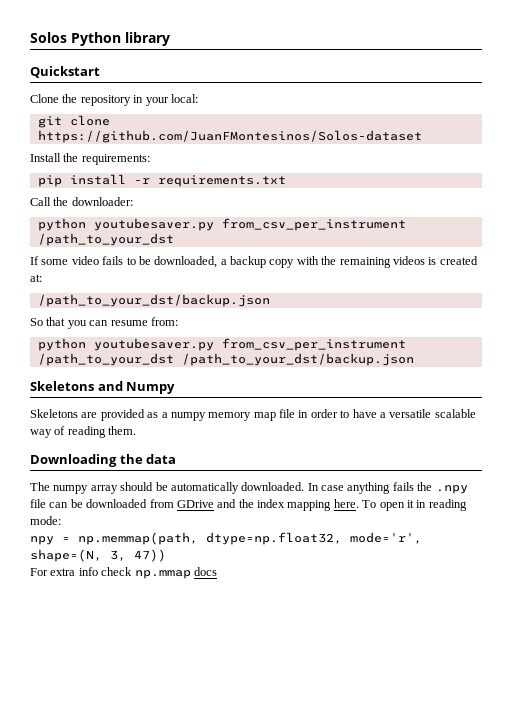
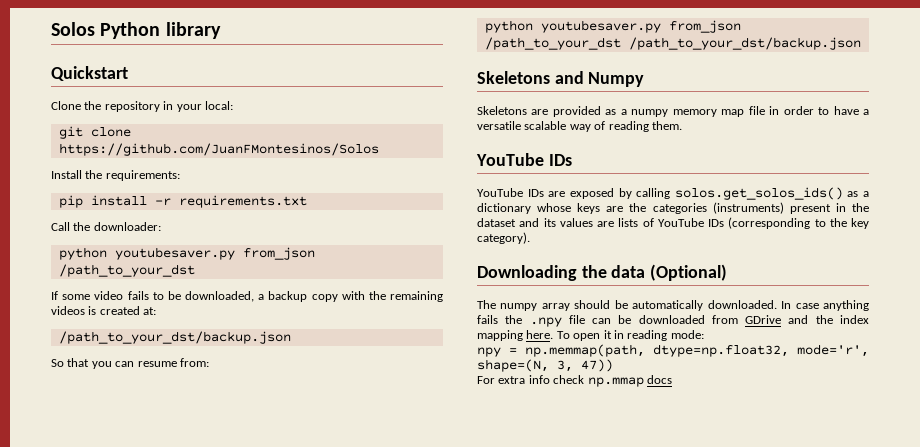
[37,130,422,143] https://github.com/JuanFMontesinos/Solos-dataset -> [58,143,379,156] https://github.com/JuanFMontesinos/Solos
[221,218,406,231] from_csv_per_instrument -> [242,247,315,260] from_json
[221,338,406,351] from_csv_per_instrument -> [668,20,741,33] from_json
(137, 430) none -> [476,153,572,166] [477,187,869,200] [477,202,869,214] [477,217,869,229] [477,232,530,244] // YouTube IDs // YouTube IDs are exposed by calling solos.get_solos_ids() as a dictionary whose keys are the categories (instruments) present in the dataset and its values are lists of YouTube IDs (corresponding to the key category).
(177, 459) none -> [650,264,728,281] (Optional)

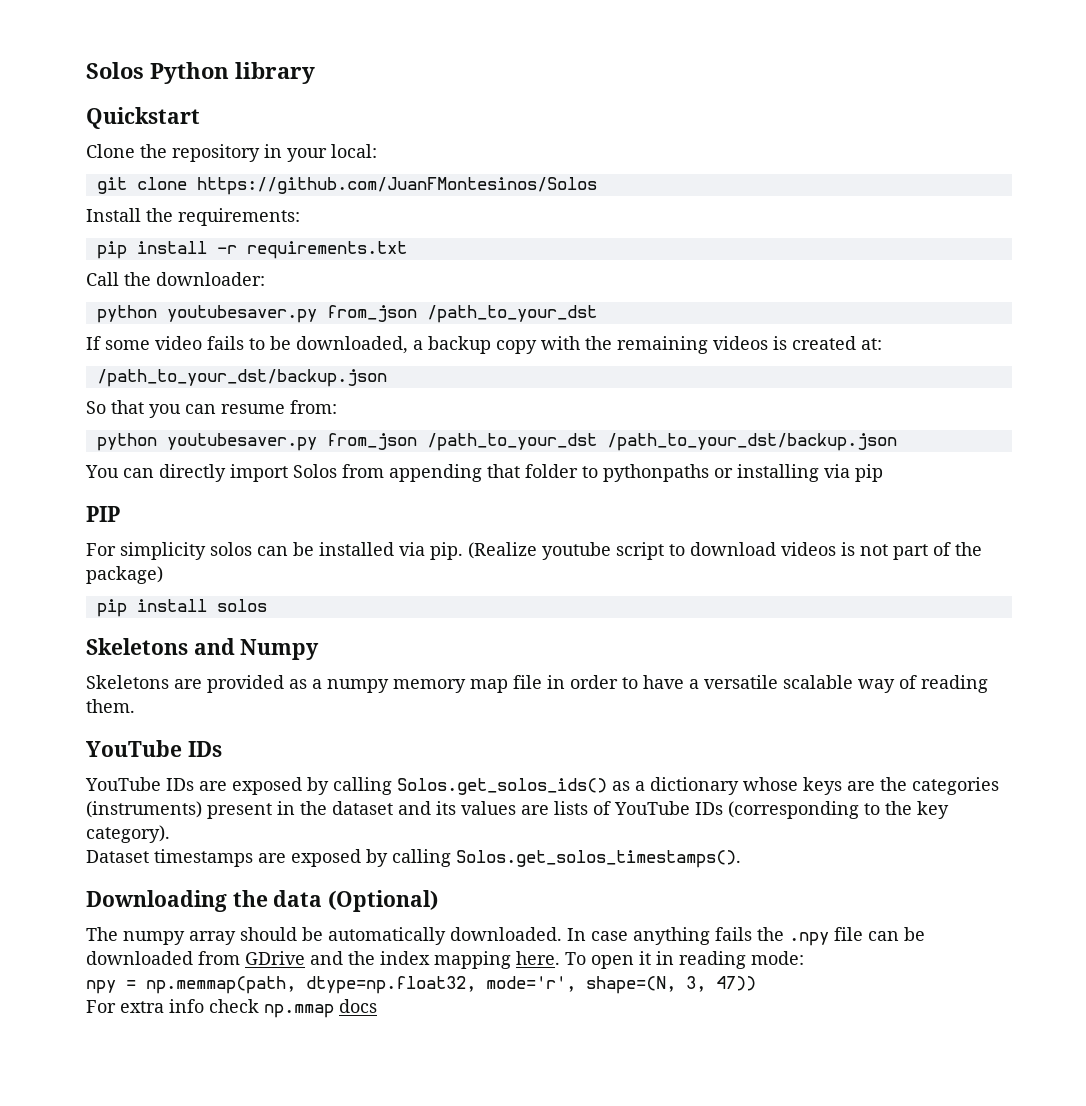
(861, 43) none -> [85,464,883,482] [86,506,120,522] [86,542,982,560] [86,566,163,584] [96,599,267,617] // You can directly import Solos from appending that folder to pythonpaths or installing via pip // PIP // For simplicity solos can be installed via pip. (Realize youtube script to download videos is not part of the package) // pip install solos
[674,187,843,200] solos.get_solos_ids() -> [397,778,607,795] Solos.get_solos_ids()
(530, 238) none -> [86,849,741,868] // Dataset timestamps are exposed by calling Solos.get_solos_timestamps().

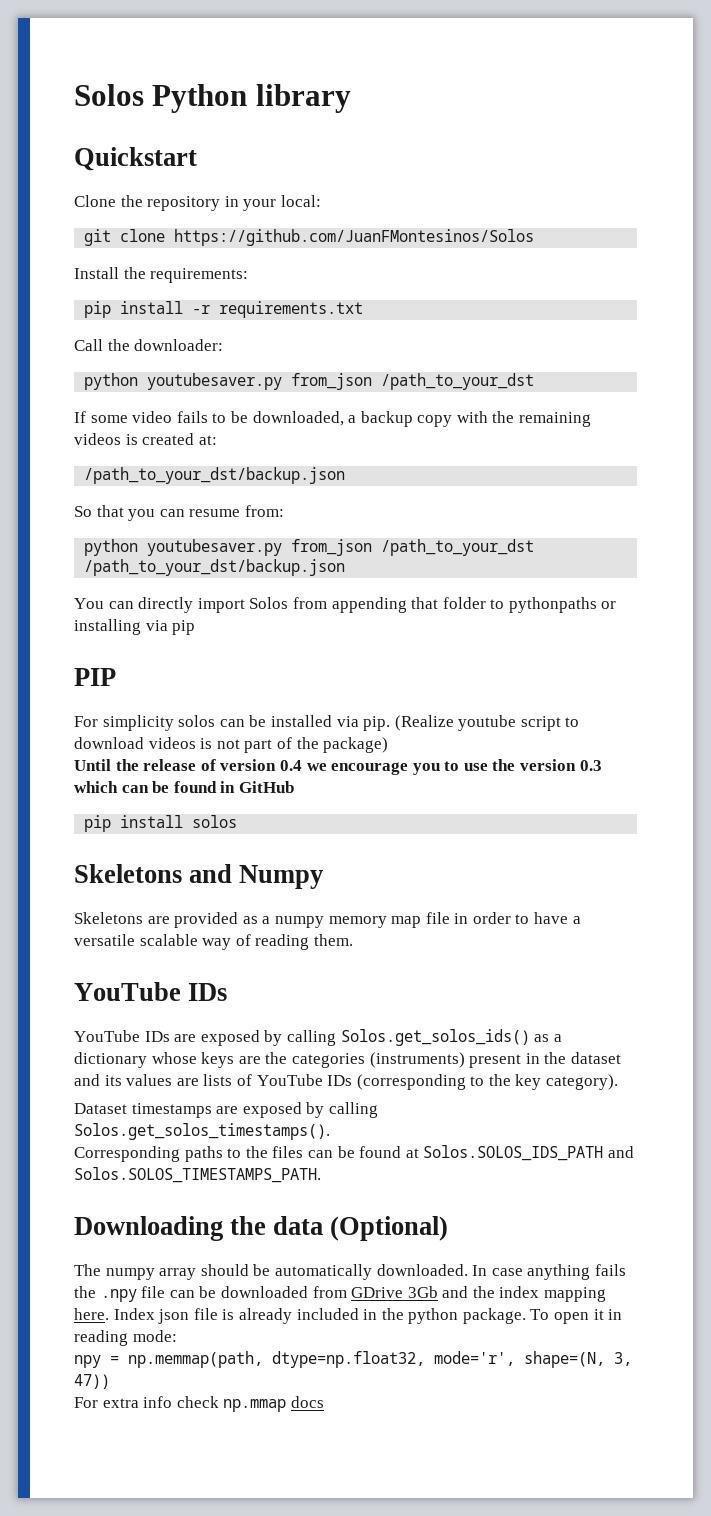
(163, 575) none -> [74,759,602,775] [74,781,294,793] // Until the release of version 0.4 we encourage you to use the version 0.3 which can be found in GitHub
(741, 859) none -> [74,1145,634,1162] [74,1167,321,1183] // Corresponding paths to the files can be found at Solos.SOLOS_IDS_PATH and Solos.SOLOS_TIMESTAMPS_PATH.
(305, 958) none -> [407,1286,438,1298] 3Gb
(560, 958) none -> [113,1308,526,1324] Index json file is already included in the python package.

